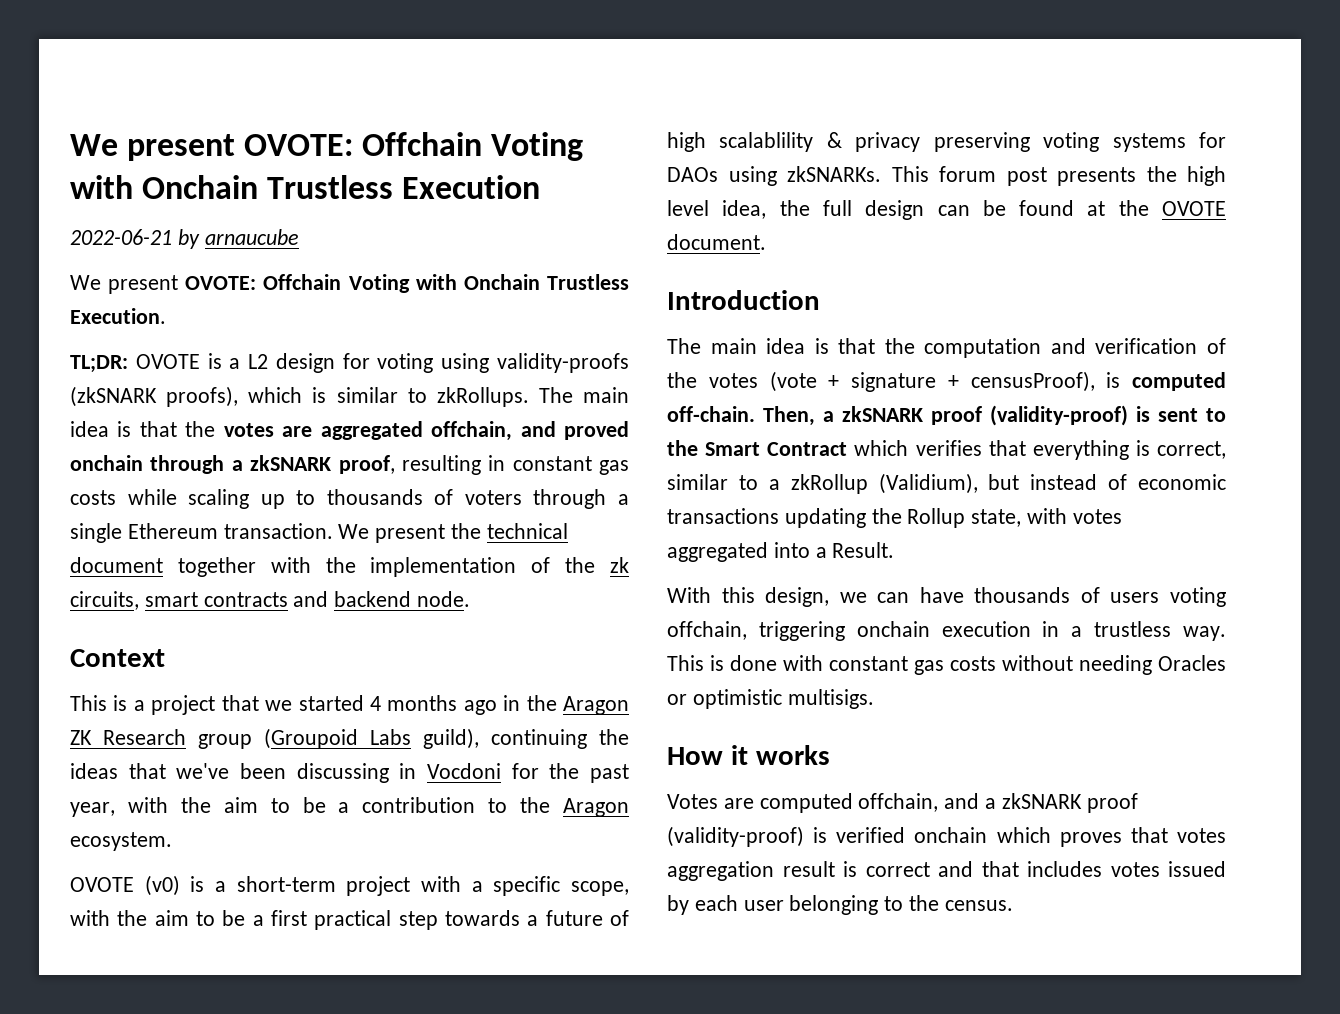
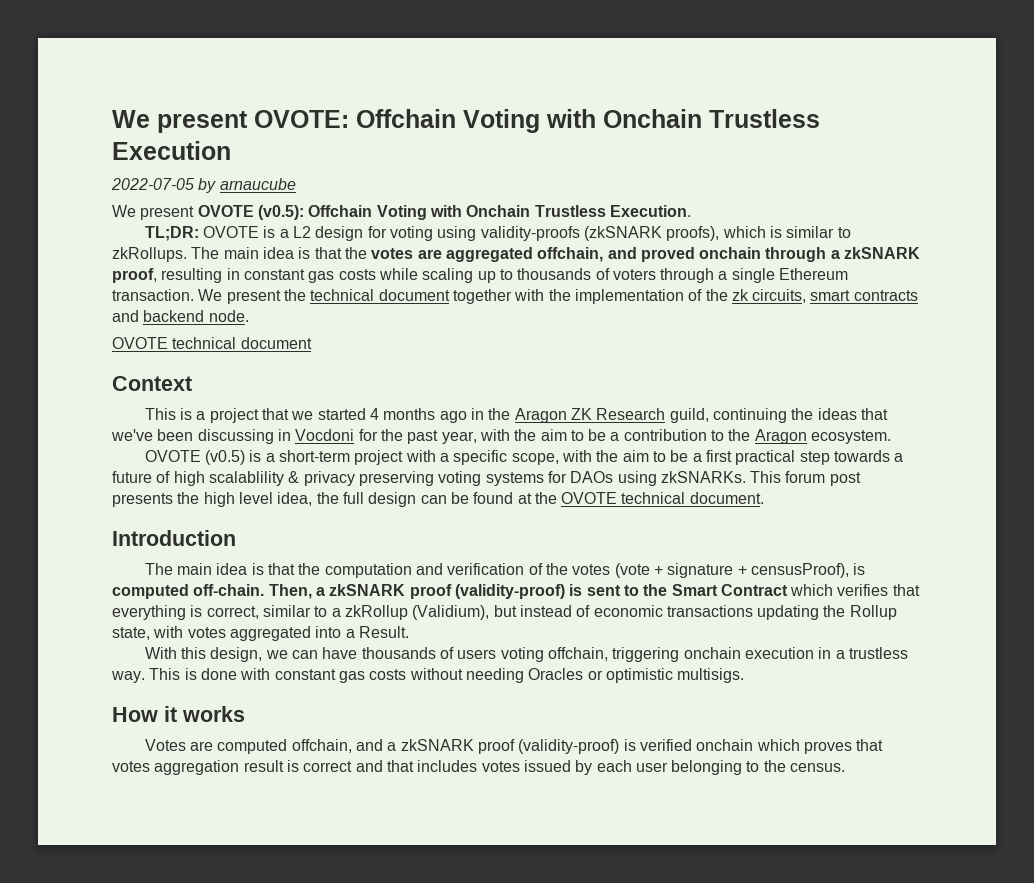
[70,229,172,245] 2022-06-21 -> [111,178,194,190] 2022-07-05
[185,276,257,290] OVOTE: -> [197,205,304,220] OVOTE (v0.5):
(471, 599) none -> [112,337,312,349] // OVOTE technical document
[198,728,479,749] group (Groupoid Labs guild), -> [669,408,709,423] guild,
[144,875,180,896] (v0) -> [205,450,246,465] (v0.5)
(1226, 208) none -> [621,492,686,504] technical

